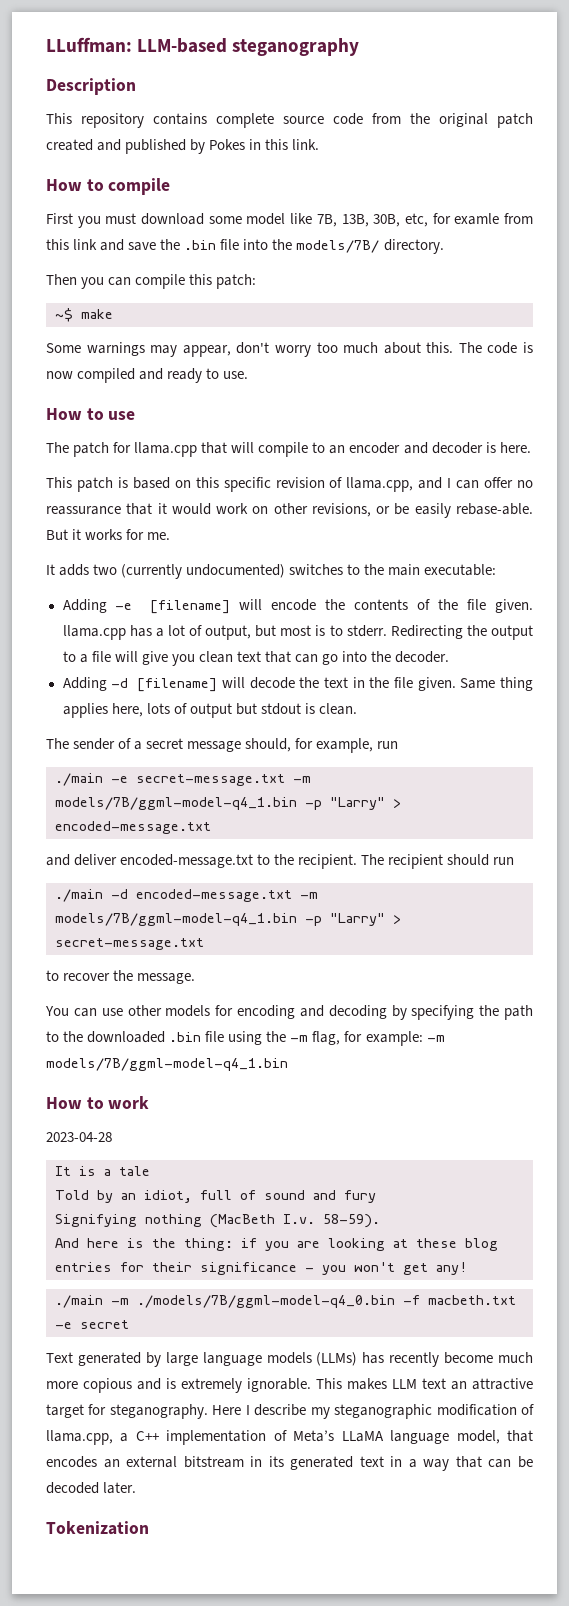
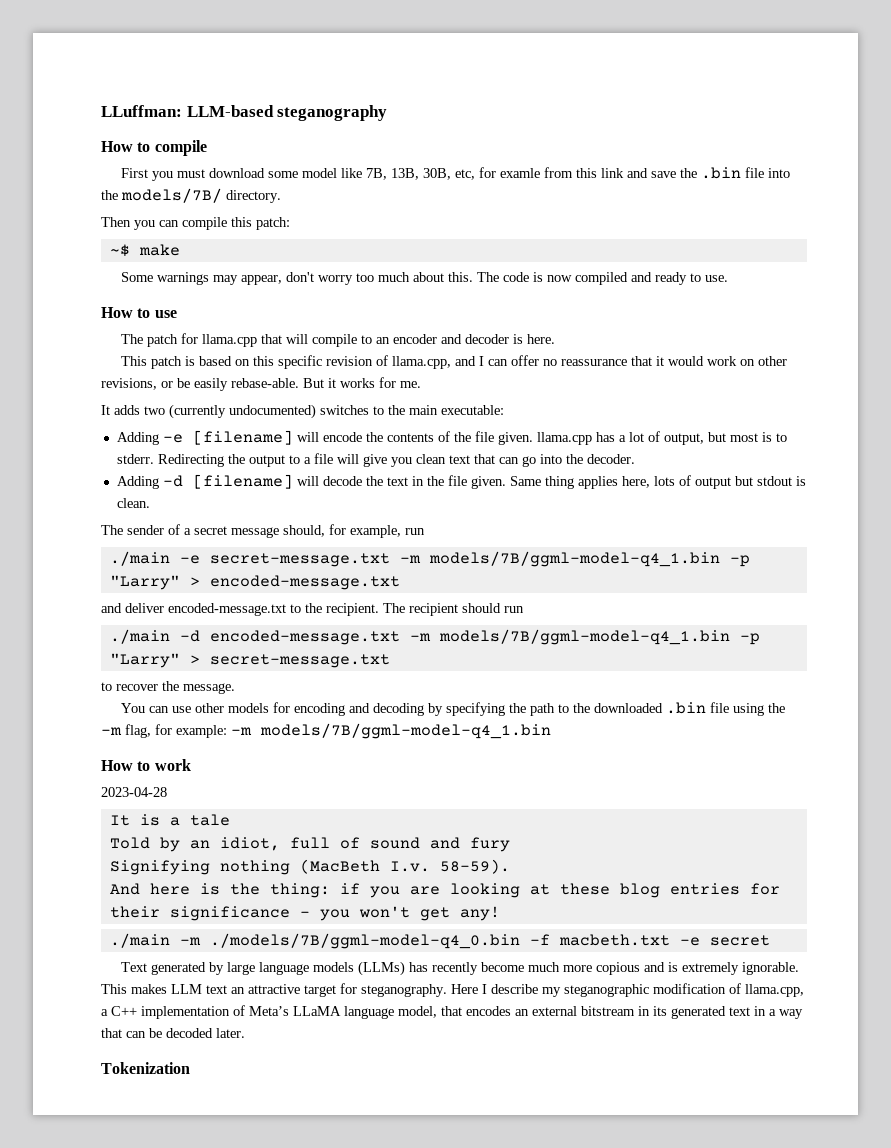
[46,78,136,95] [46,113,533,128] [46,139,320,154] // Description // This repository contains complete source code from the original patch created and published by Pokes in this link. -> (388, 113) none

